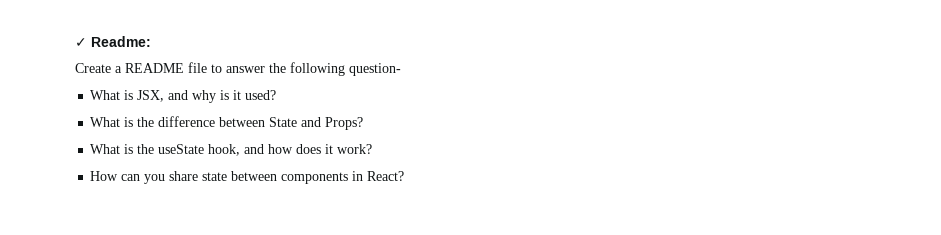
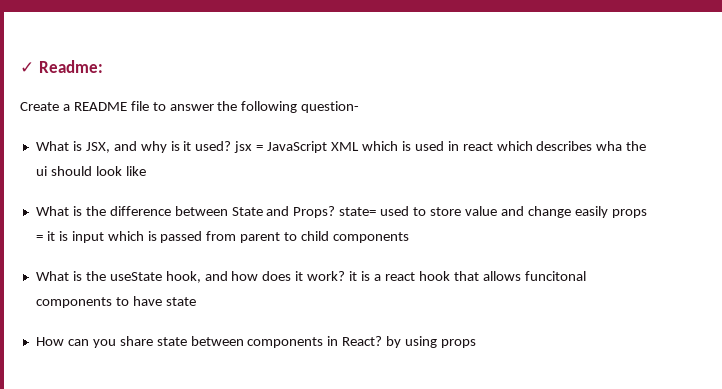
(277, 95) none -> [234,141,647,153] [35,166,146,176] jsx = JavaScript XML which is used in react which describes wha the ui should look like
(364, 123) none -> [339,206,647,218] [35,231,410,243] state= used to store value and change easily props = it is input which is passed from parent to child components
(373, 149) none -> [349,271,586,281] [35,296,196,308] it is a react hook that allows funcitonal components to have state
(405, 176) none -> [386,336,477,348] by using props

